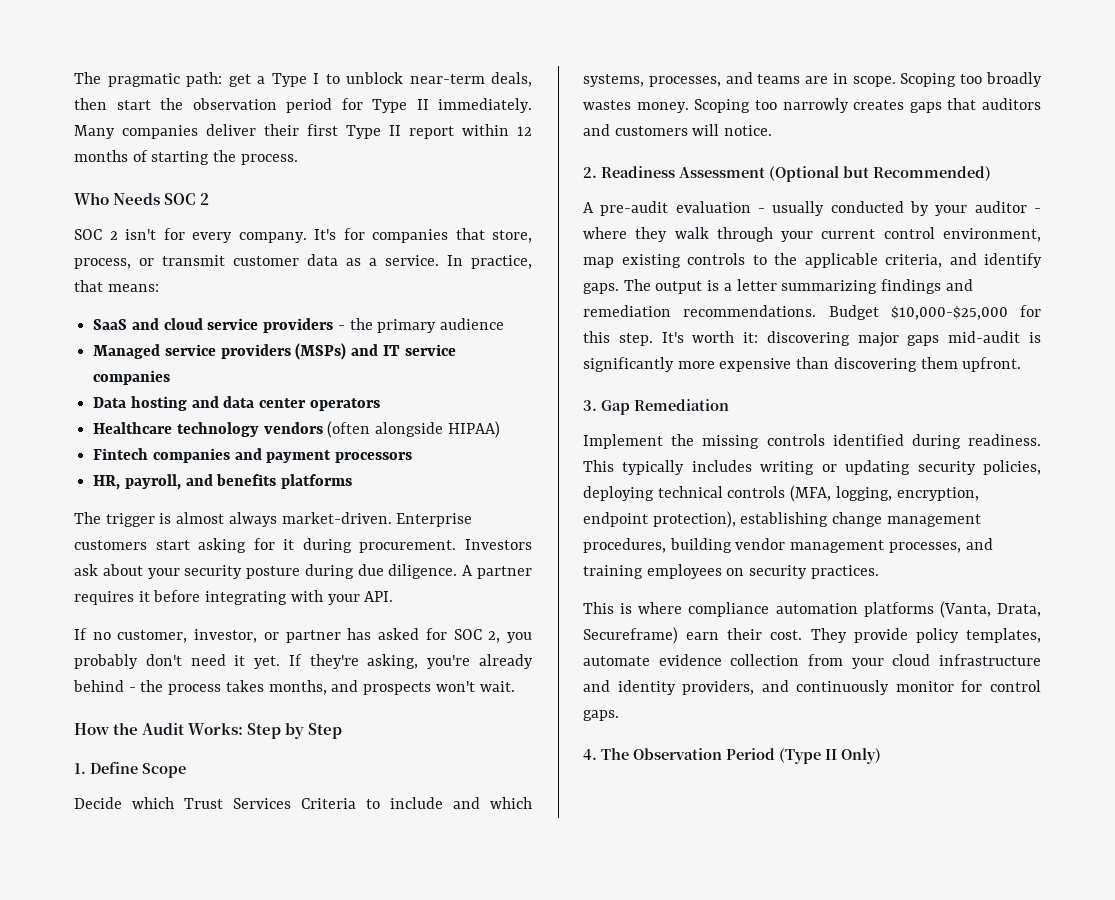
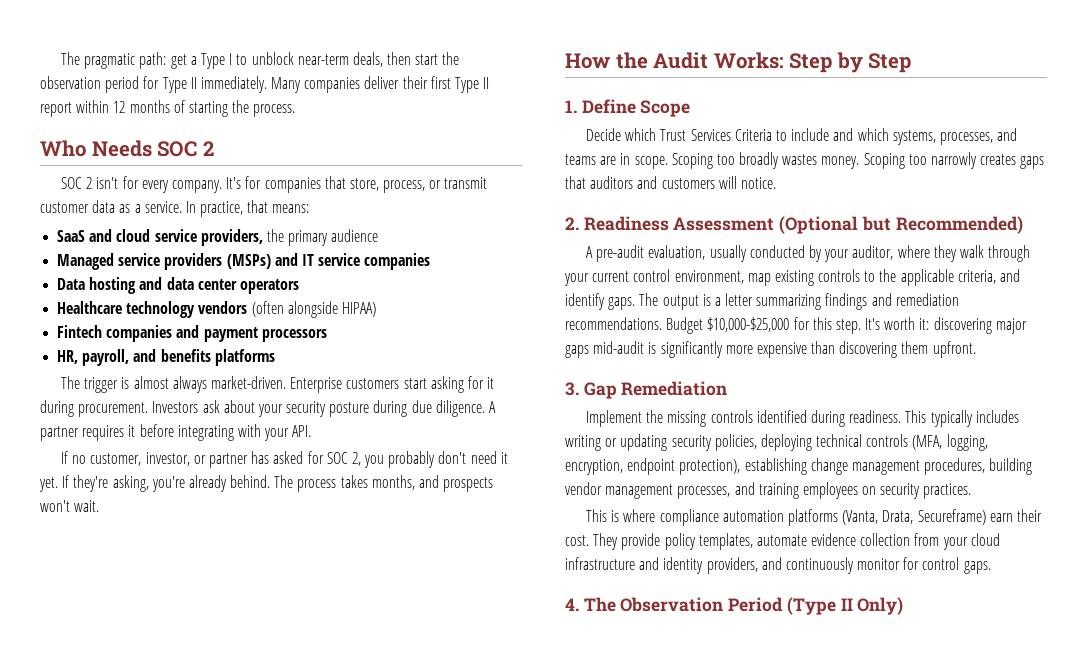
[263,318,345,333] providers - -> [200,229,263,246] providers,
[73,680,164,692] behind - the -> [230,475,294,488] behind. The
[675,201,765,213] evaluation - -> [648,245,706,260] evaluation,
[974,201,1041,213] auditor - -> [852,245,894,260] auditor,

